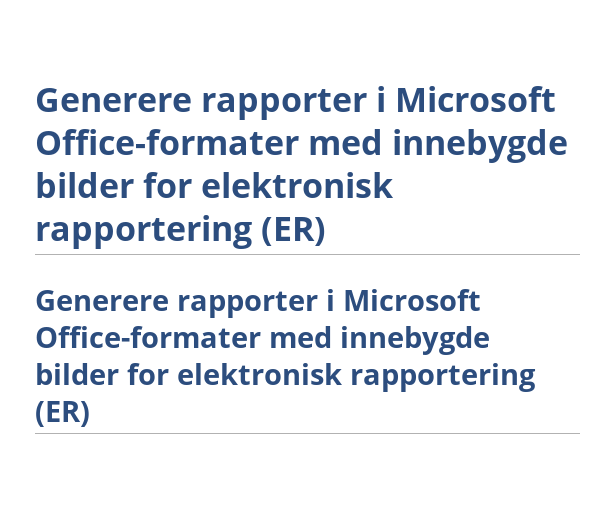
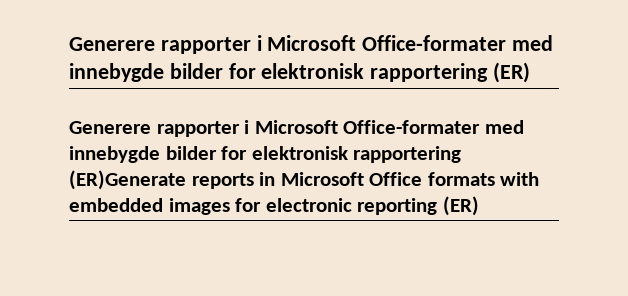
(536, 377) none -> [69,170,540,190] [69,198,438,215] (ER)Generate reports in Microsoft Office formats with embedded images for electronic reporting

